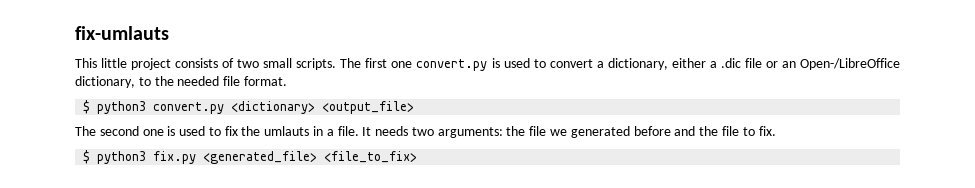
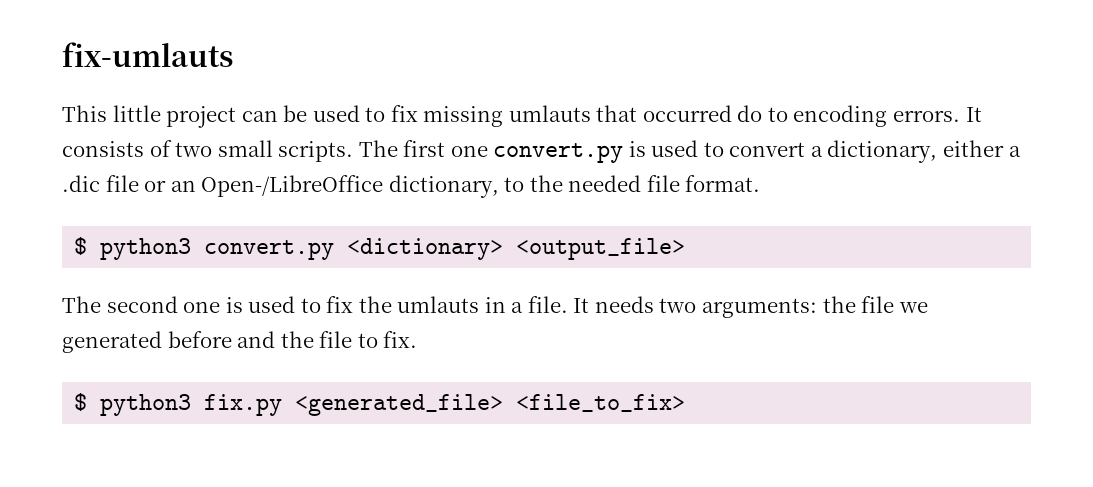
(172, 64) none -> [241,105,982,127] can be used to fix missing umlauts that occurred do to encoding errors. It

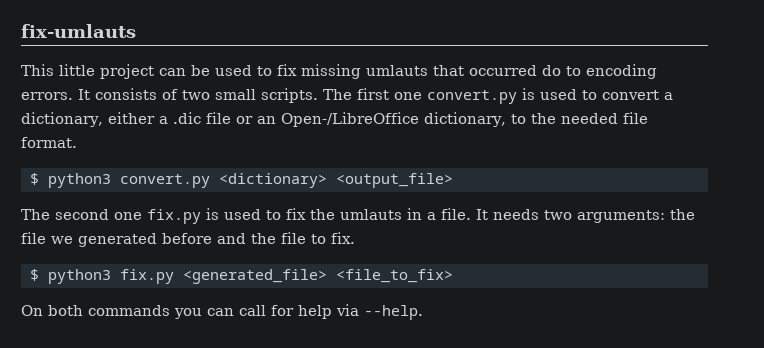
(221, 307) none -> [147,209,201,224] fix.py
(686, 403) none -> [21,304,423,320] // On both commands you can call for help via --help.

